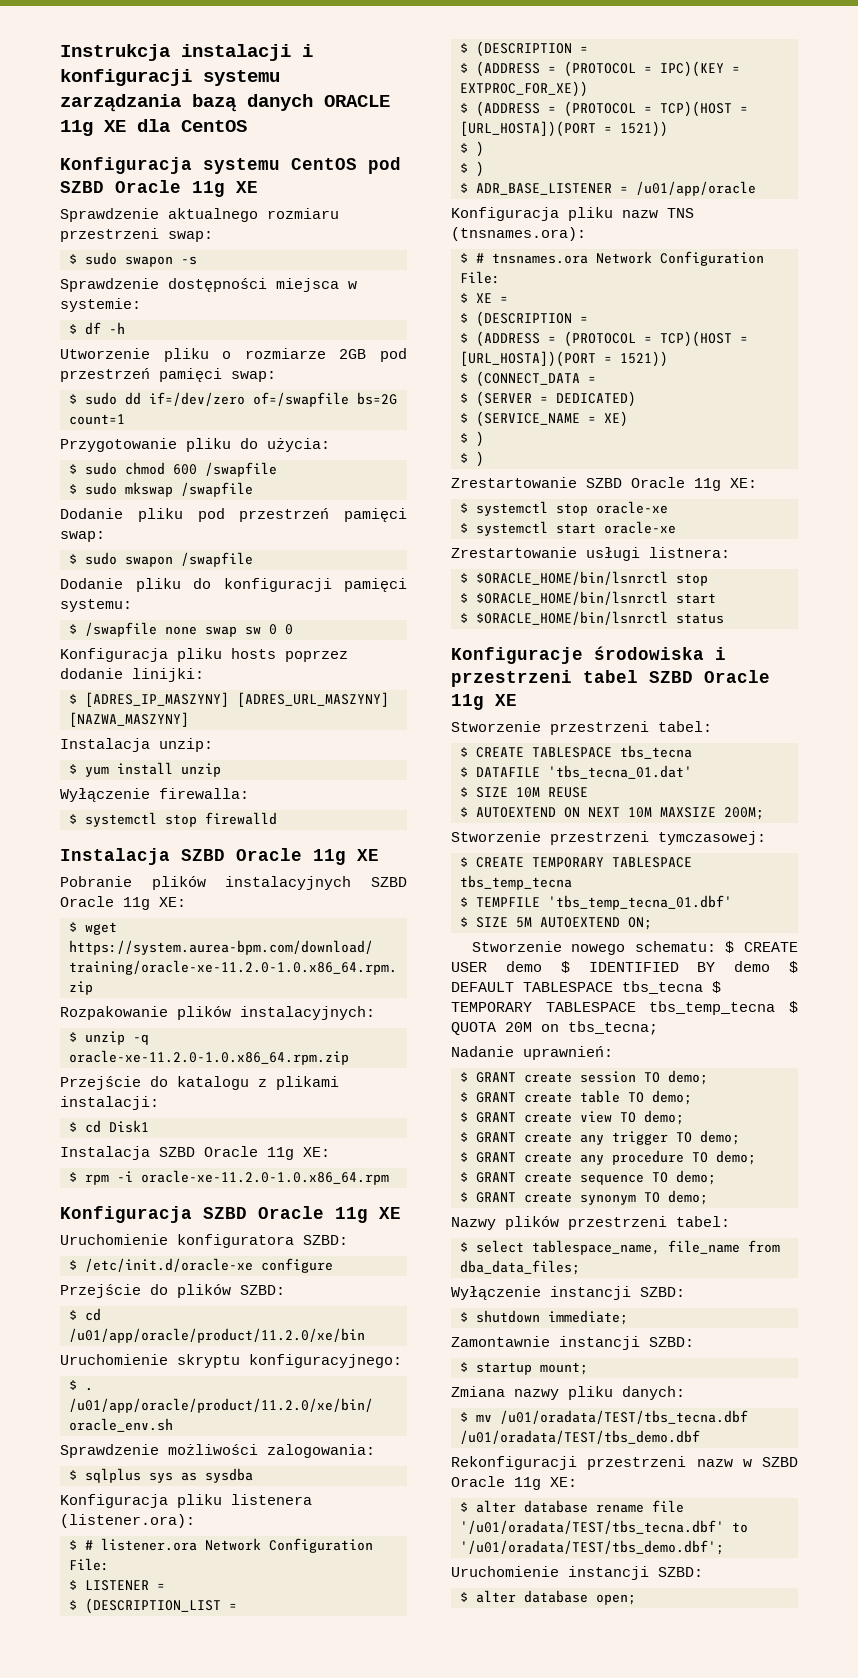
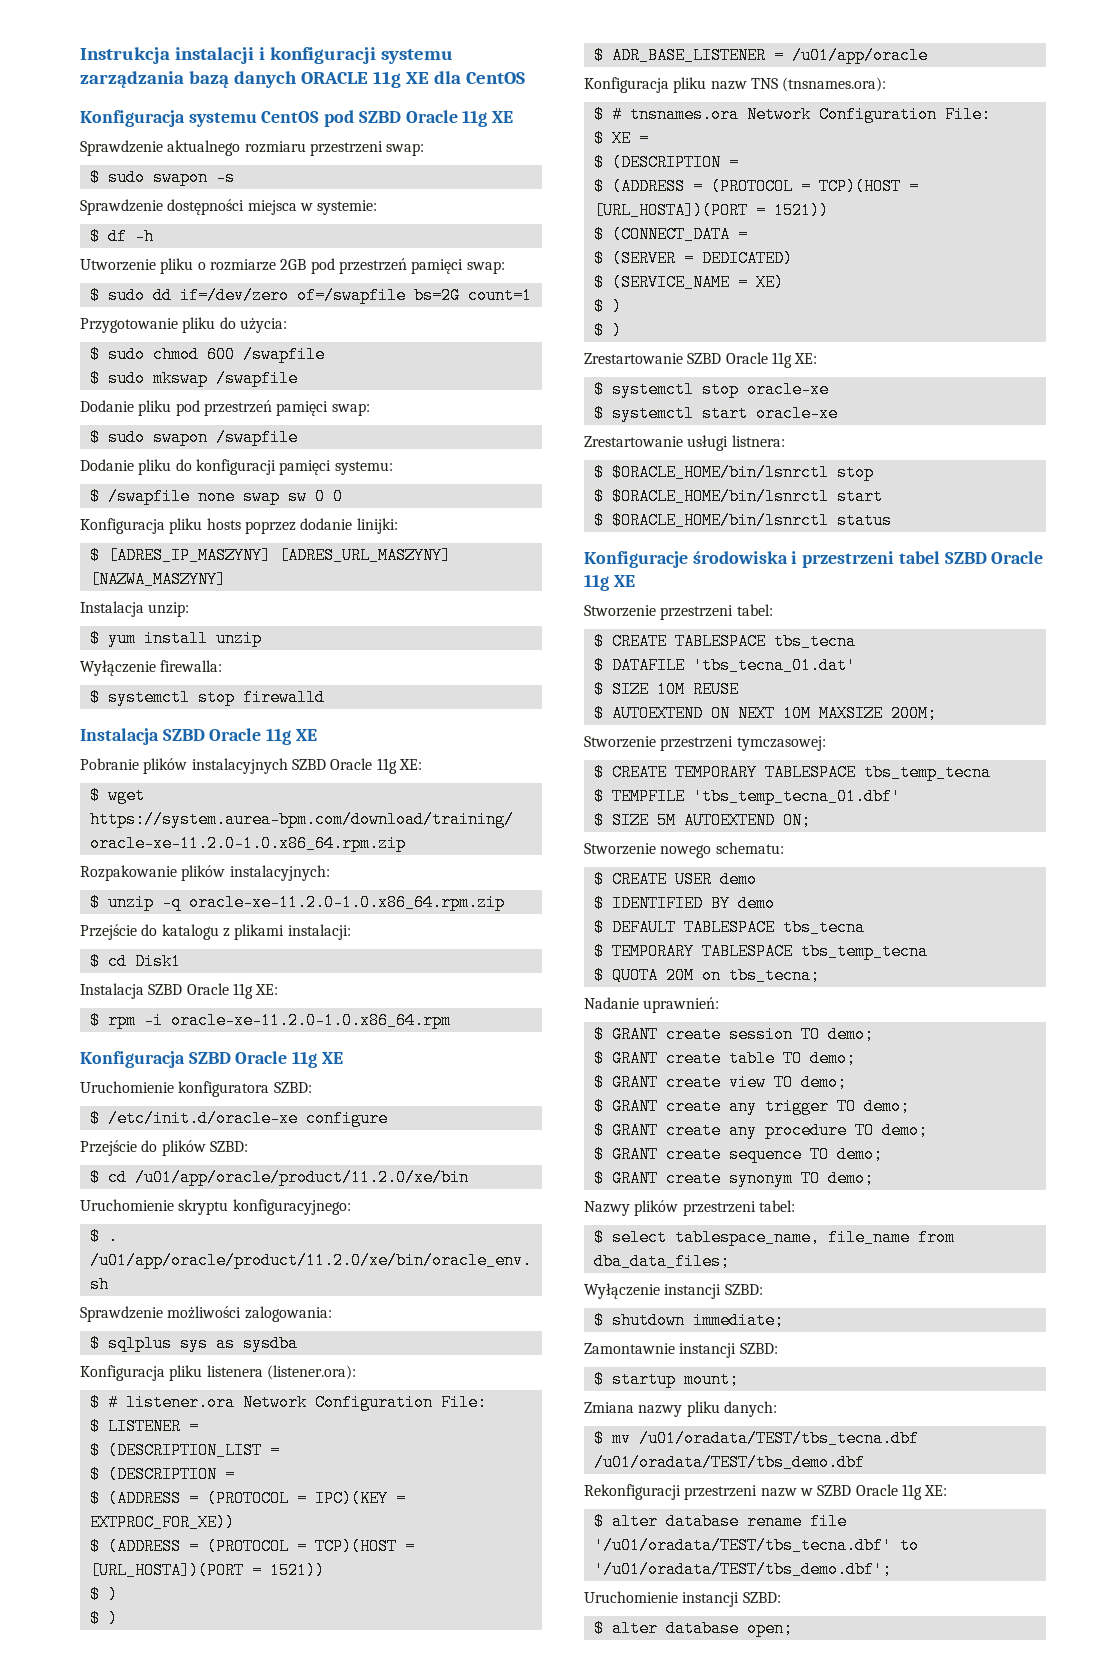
(716, 946) none -> (784, 848) //
(542, 966) none -> (757, 879) //
(771, 966) none -> (775, 903) //
(703, 987) none -> (865, 927) //
(776, 1008) none -> (928, 951) //

